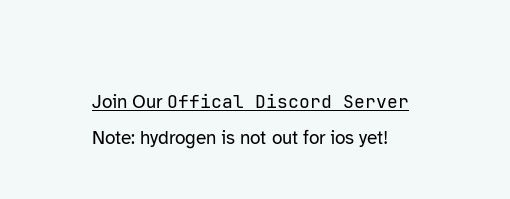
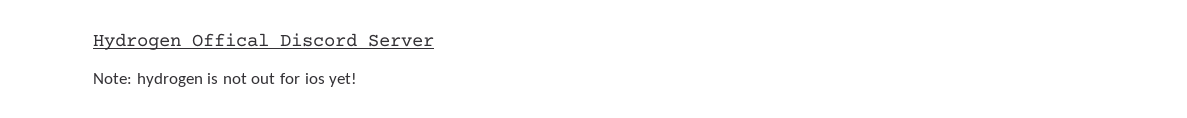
[92,94,164,108] Join Our -> [93,33,181,50] Hydrogen

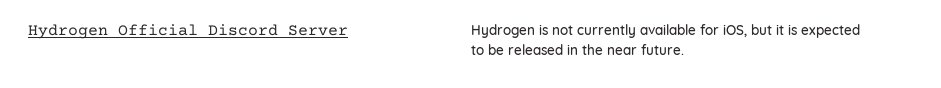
[93,33,269,50] Hydrogen Offical -> [28,24,198,39] Hydrogen Official
[93,73,358,87] Note: hydrogen is not out for ios yet! -> [471,24,860,38] [471,44,684,55] Hydrogen is not currently available for iOS, but it is expected to be released in the near future.

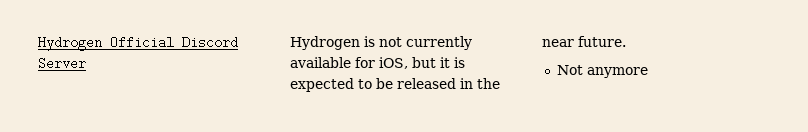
(684, 49) none -> [556,65,648,78] // Not anymore

